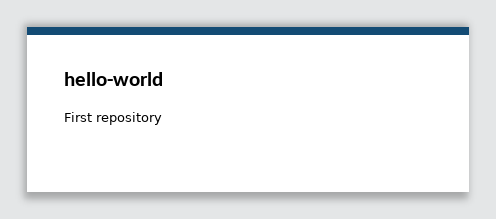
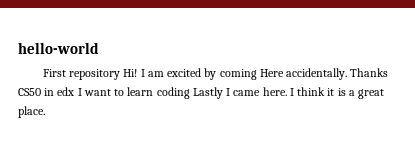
(162, 118) none -> [123,68,389,80] [18,87,385,99] [18,106,45,118] Hi! I am excited by coming Here accidentally. Thanks CS50 in edx I want to learn coding Lastly I came here. I think it is a great place.

